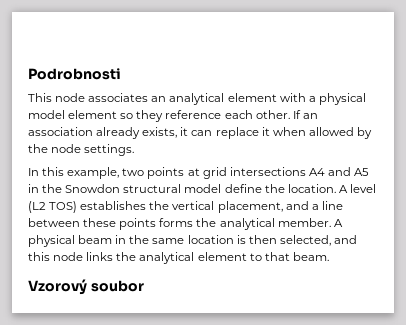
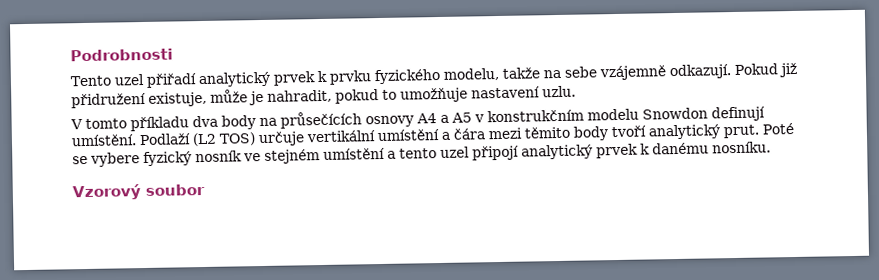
[28,93,366,105] [28,110,318,122] [28,127,372,139] [28,144,135,156] [28,167,370,179] [28,184,376,193] [28,201,343,213] [28,218,343,230] [28,235,357,247] [28,252,329,264] This node associates an analytical element with a physical model element so they reference each other. If an association already exists, it can replace it when allowed by the node settings. // In this example, two points at grid intersections A4 and A5 in the Snowdon structural model define the location. A level (L2 TOS) establishes the vertical placement, and a line between these points forms the analytical member. A physical beam in the same location is then selected, and this node links the analytical element to that beam. -> [70,62,797,88] [71,85,576,109] [70,106,765,132] [71,123,794,147] [72,141,771,167] Tento uzel přiřadí analytický prvek k prvku fyzického modelu, takže na sebe vzájemně odkazují. Pokud již přidružení existuje, může je nahradit, pokud to umožňuje nastavení uzlu. // V tomto příkladu dva body na průsečících osnovy A4 a A5 v konstrukčním modelu Snowdon definují umístění. Podlaží (L2 TOS) určuje vertikální umístění a čára mezi těmito body tvoří analytický prut. Poté se vybere fyzický nosník ve stejném umístění a tento uzel připojí analytický prvek k danému nosníku.

